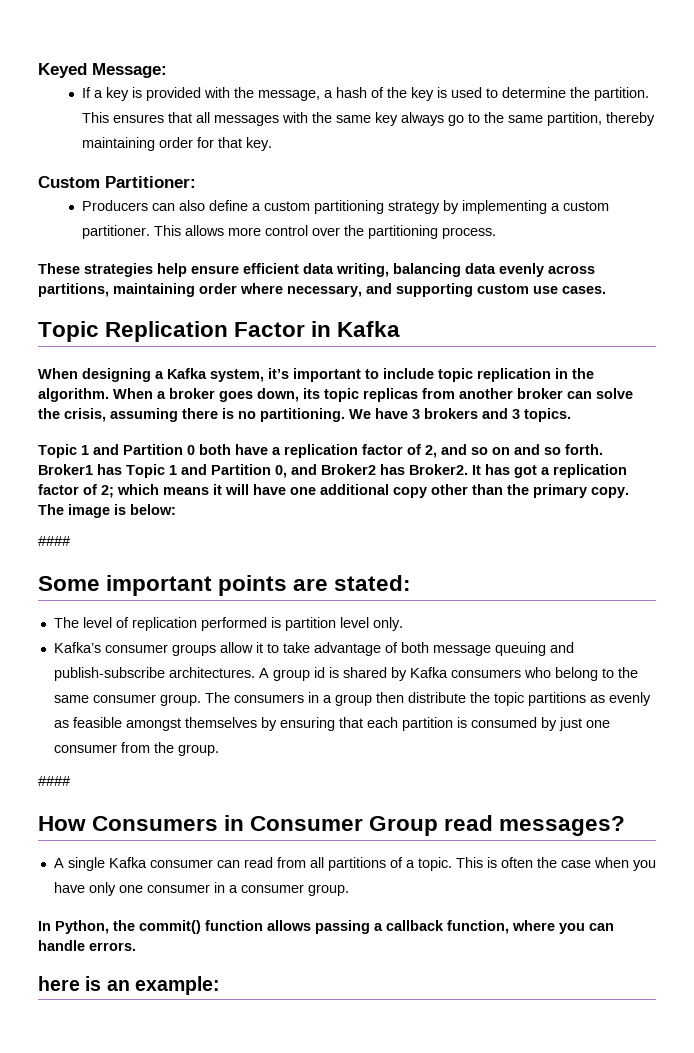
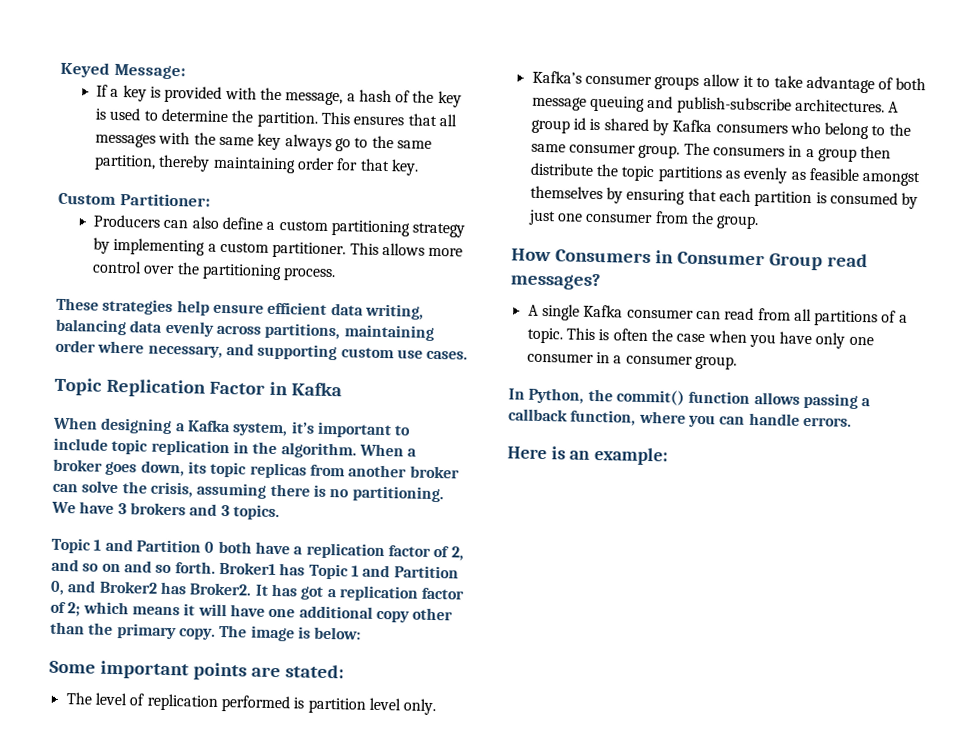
[38,536,70,546] // #### -> (362, 633) none
[38,776,70,786] // #### -> (760, 222) none
[38,976,80,991] here -> [507,446,547,460] Here

